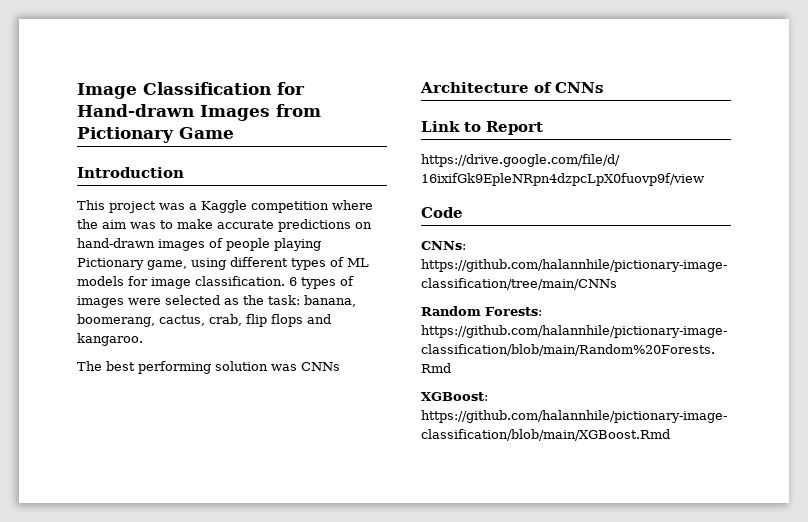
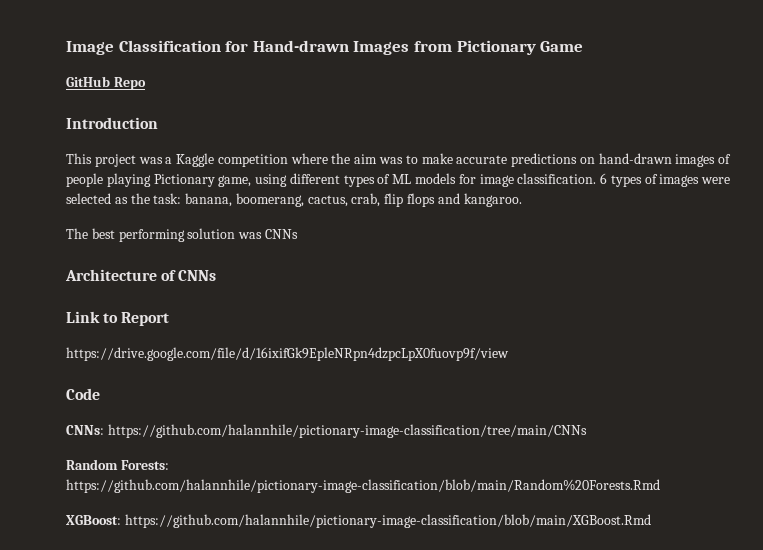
(234, 133) none -> [66,76,146,90] // GitHub Repo

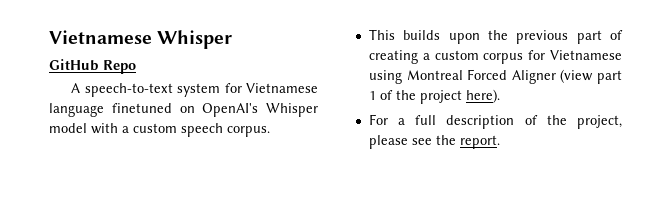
[66,40,584,55] [66,76,146,90] [66,117,158,129] [66,153,732,167] [66,173,731,187] [66,193,522,207] [66,228,298,242] [65,269,217,281] [66,311,170,326] [66,347,509,361] [66,388,100,400] [66,424,587,438] [66,459,169,470] [66,479,660,493] [66,514,651,528] Image Classification for Hand-drawn Images from Pictionary Game // GitHub Repo // Introduction // This project was a Kaggle competition where the aim was to make accurate predictions on hand-drawn images of people playing Pictionary game, using different types of ML models for image classification. 6 types of images were selected as the task: banana, boomerang, cactus, crab, flip flops and kangaroo. // The best performing solution was CNNs // Architecture of CNNs // Link to Report // https://drive.google.com/file/d/16ixifGk9EpleNRpn4dzpcLpX0fuovp9f/view // Code // CNNs: https://github.com/halannhile/pictionary-image-classification/tree/main/CNNs // Random Forests: https://github.com/halannhile/pictionary-image-classification/blob/main/Random%20Forests.Rmd // XGBoost: https://github.com/halannhile/pictionary-image-classification/blob/main/XGBoost.Rmd -> [49,30,233,49] [49,59,136,74] [71,83,318,97] [49,103,318,117] [49,123,270,137] [368,29,623,44] [368,50,622,64] [368,69,622,84] [368,89,500,104] [368,114,622,129] [368,135,500,149] Vietnamese Whisper // GitHub Repo // A speech-to-text system for Vietnamese language finetuned on OpenAI's Whisper model with a custom speech corpus. // This builds upon the previous part of creating a custom corpus for Vietnamese using Montreal Forced Aligner (view part 1 of the project here). // For a full description of the project, please see the report.

